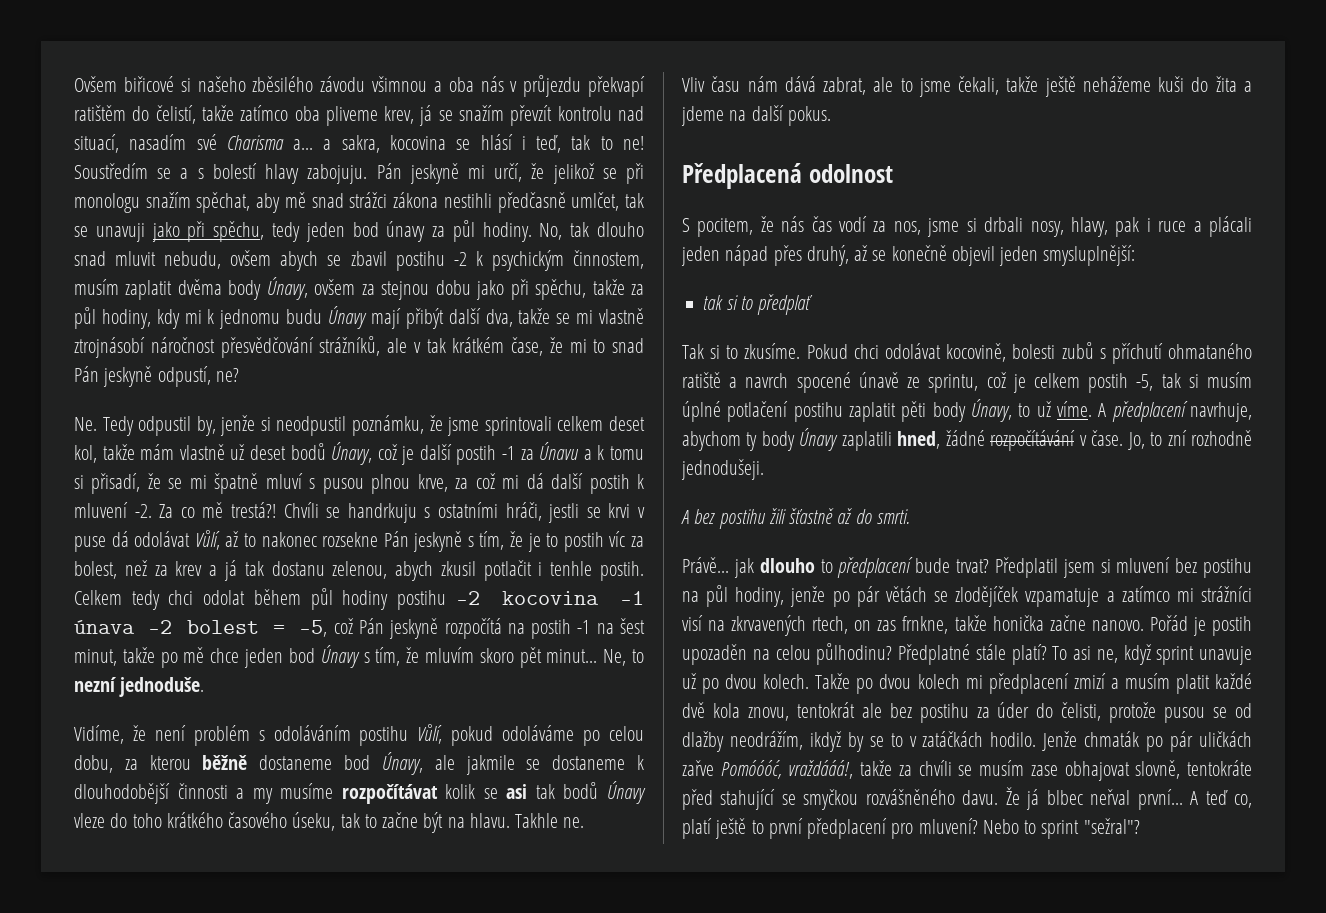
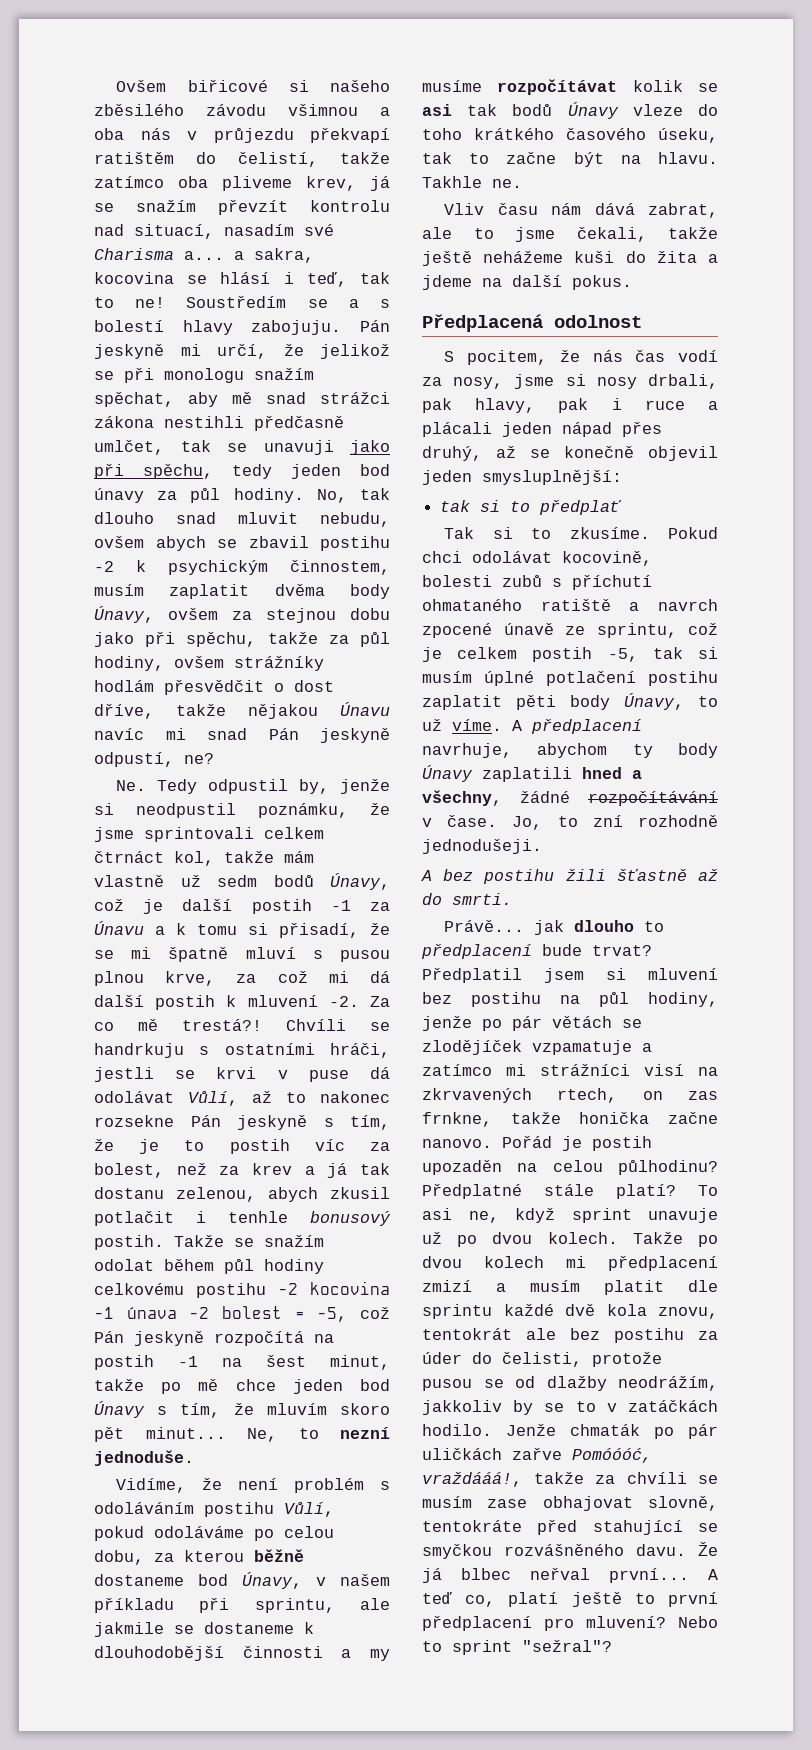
[156,306,644,329] [74,336,606,358] kdy mi k jednomu budu Únavy mají přibýt další dva, takže se mi vlastně ztrojnásobí náročnost přesvědčování strážníků, ale v tak krátkém čase, že mi to -> [174,656,324,671] [94,680,334,695] [94,702,390,719] [94,728,186,740] ovšem strážníky hodlám přesvědčit o dost dříve, takže nějakou Únavu navíc mi
[609,416,645,431] deset -> [94,851,164,863] čtrnáct
[249,445,286,460] deset -> [217,875,257,887] sedm
[599,561,644,581] [74,590,194,610] postih. Celkem tedy chci -> [310,1211,391,1226] [94,1235,324,1250] bonusový postih. Takže se snažím
(389, 600) none -> [94,1283,184,1295] celkovému
(423, 763) none -> [316,1574,390,1586] [94,1598,335,1613] v našem příkladu při sprintu,
[893,221,921,235] nos, -> [453,377,504,389] nosy,
[984,217,1064,237] drbali nosy, -> [596,374,718,389] [422,398,452,413] nosy drbali, pak
[796,372,851,393] spocené -> [422,623,492,638] zpocené
[897,431,941,449] hned, -> [582,767,642,779] [422,790,502,806] hned a všechny,
(1210, 684) none -> [688,1280,718,1292] [422,1304,492,1319] dle sprintu
[809,731,842,752] ikdyž -> [422,1400,502,1415] jakkoliv

